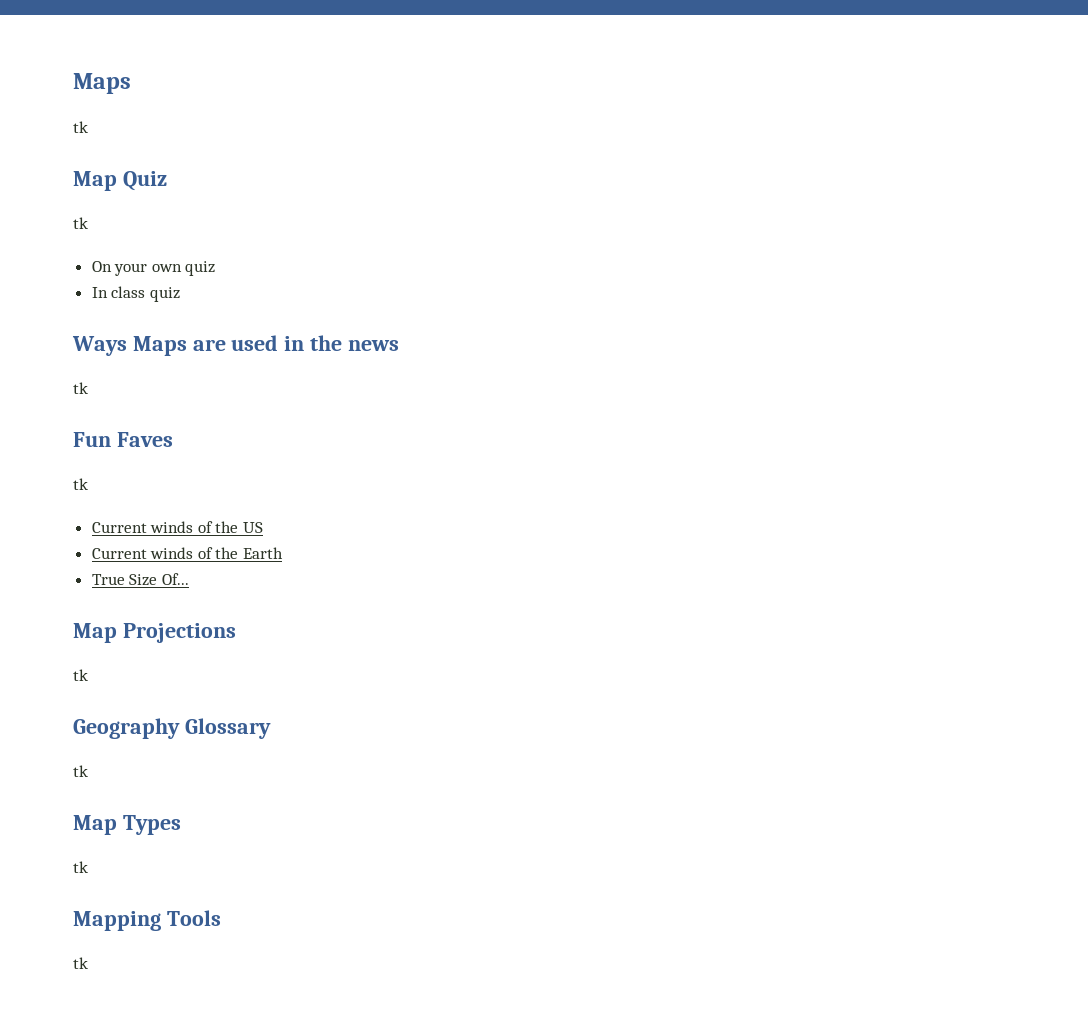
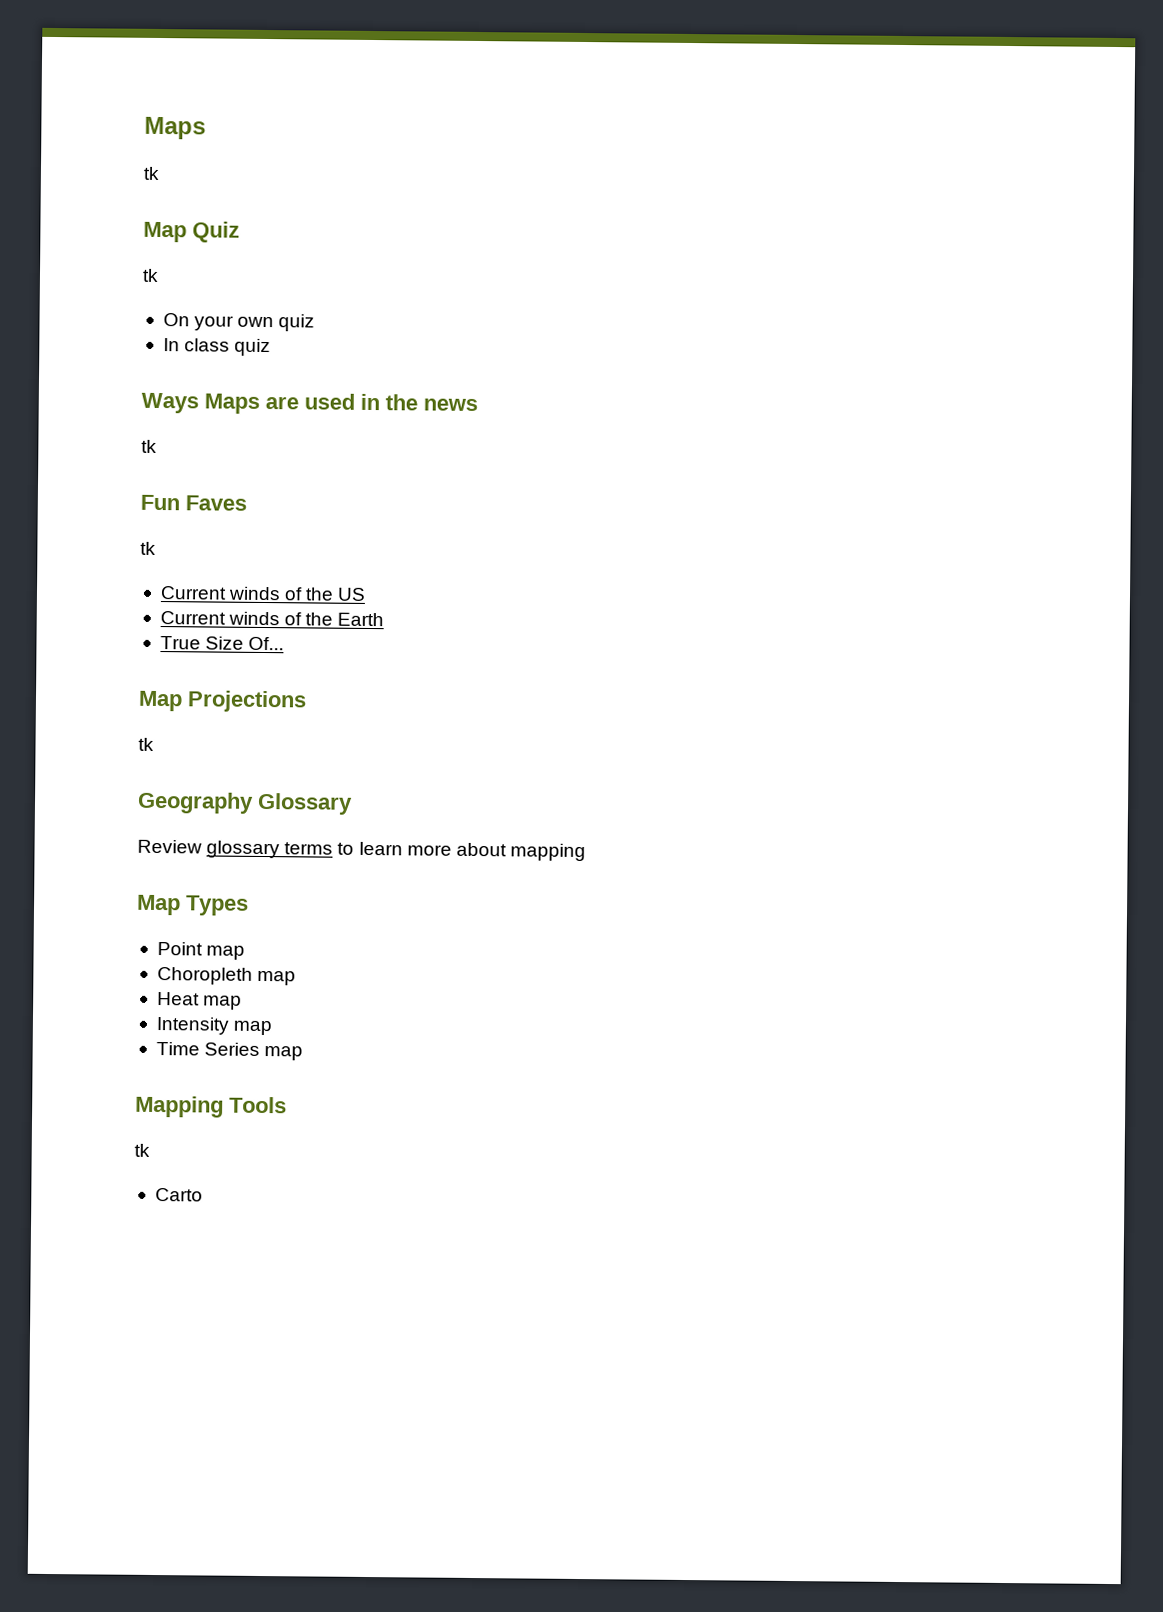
[73,765,88,777] [73,815,181,835] [73,861,88,873] tk // Map Types // tk -> [137,839,586,862] [136,894,249,916] [156,942,246,960] [156,967,297,986] [156,992,243,1010] [155,1016,273,1036] [155,1041,304,1061] Review glossary terms to learn more about mapping // Map Types // Point map // Choropleth map // Heat map // Intensity map // Time Series map
(88, 963) none -> [154,1187,203,1202] // Carto

